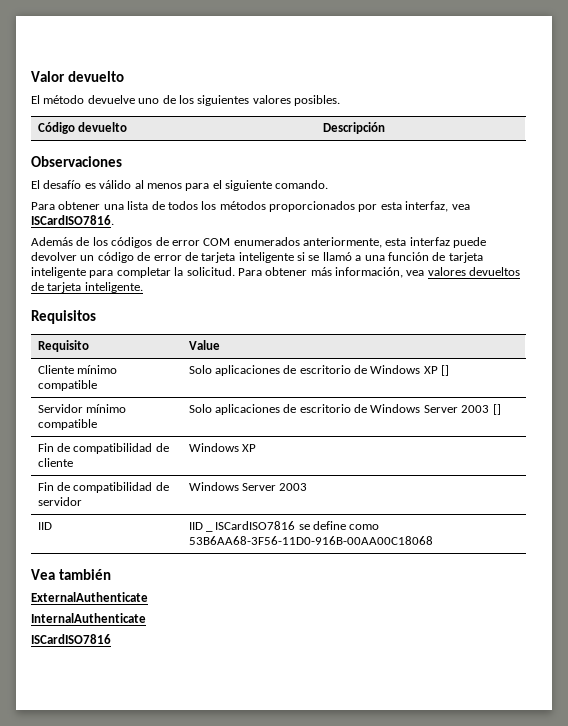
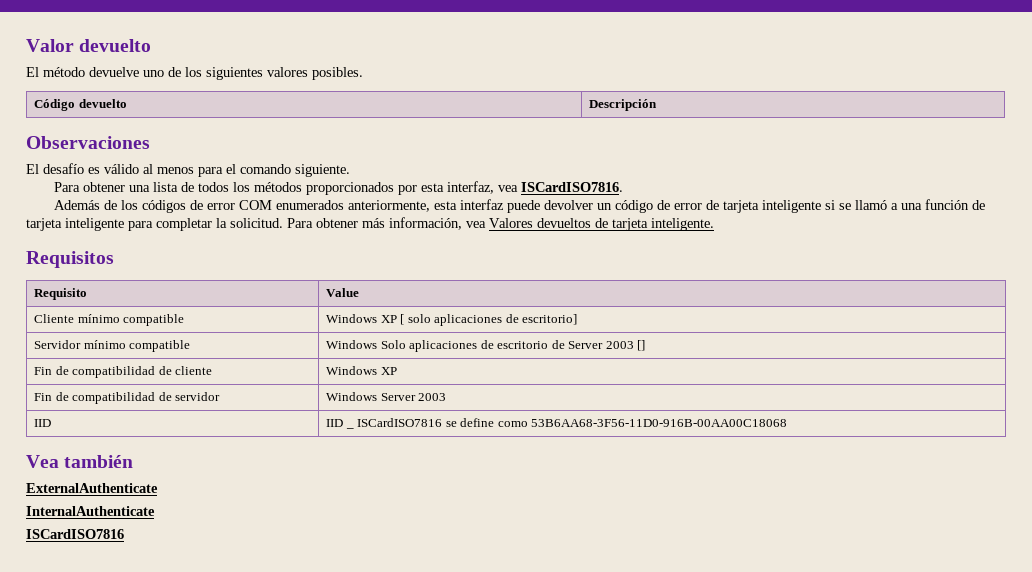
[225,180,329,191] siguiente comando. -> [240,164,350,177] comando siguiente.
[427,267,466,276] valores -> [489,218,533,228] Valores
[188,365,450,376] [37,404,126,413] [37,419,97,430] [188,404,421,415] Solo aplicaciones de escritorio de Windows XP [] // Servidor mínimo compatible | Solo aplicaciones de escritorio de Windows -> [326,314,578,326] [34,340,191,352] [326,340,565,352] Windows XP [ solo aplicaciones de escritorio] // Servidor mínimo compatible | Windows Solo aplicaciones de escritorio de

